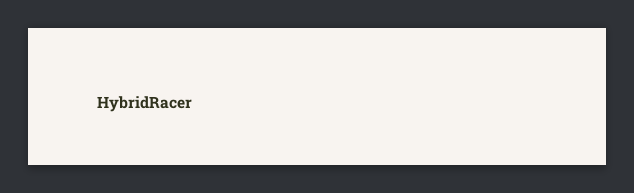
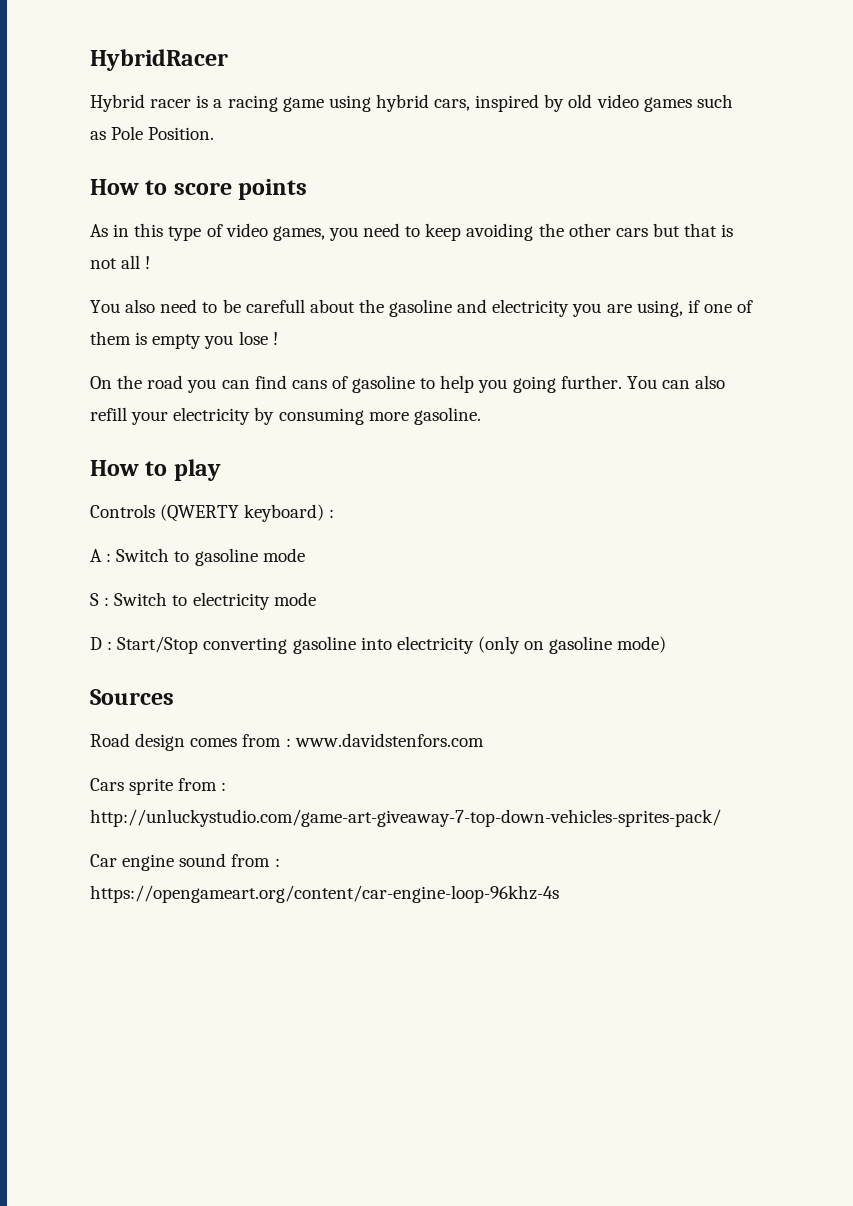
(192, 104) none -> [90,94,733,112] [90,126,215,140] [90,179,308,200] [90,223,734,241] [90,255,151,269] [90,299,754,317] [90,331,278,349] [90,375,726,393] [90,407,481,425] [90,459,221,481] [90,504,335,522] [90,548,305,566] [90,592,316,610] [90,636,667,654] [90,689,174,705] [90,733,484,751] [90,778,227,795] [90,809,721,827] [90,853,280,871] [90,885,559,903] // Hybrid racer is a racing game using hybrid cars, inspired by old video games such as Pole Position. // How to score points // As in this type of video games, you need to keep avoiding the other cars but that is not all ! // You also need to be carefull about the gasoline and electricity you are using, if one of them is empty you lose ! // On the road you can find cans of gasoline to help you going further. You can also refill your electricity by consuming more gasoline. // How to play // Controls (QWERTY keyboard) : // A : Switch to gasoline mode // S : Switch to electricity mode // D : Start/Stop converting gasoline into electricity (only on gasoline mode) // Sources // Road design comes from : www.davidstenfors.com // Cars sprite from : http://unluckystudio.com/game-art-giveaway-7-top-down-vehicles-sprites-pack/ // Car engine sound from : https://opengameart.org/content/car-engine-loop-96khz-4s

